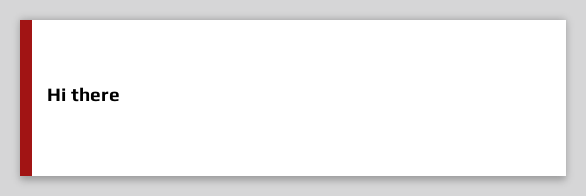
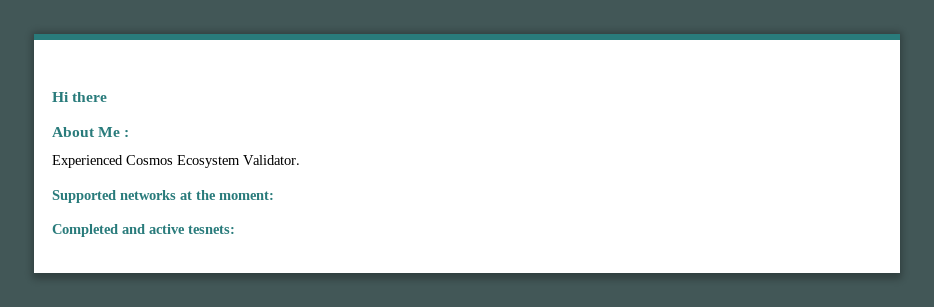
(121, 94) none -> [52,127,130,137] [52,155,300,168] [52,190,274,203] [52,224,235,237] // About Me : // Experienced Cosmos Ecosystem Validator. // Supported networks at the moment: // Completed and active tesnets:

